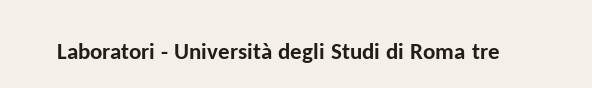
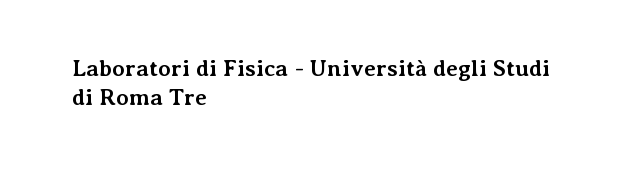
(155, 51) none -> [196,60,289,76] di Fisica
[471,44,500,59] tre -> [169,89,208,105] Tre

